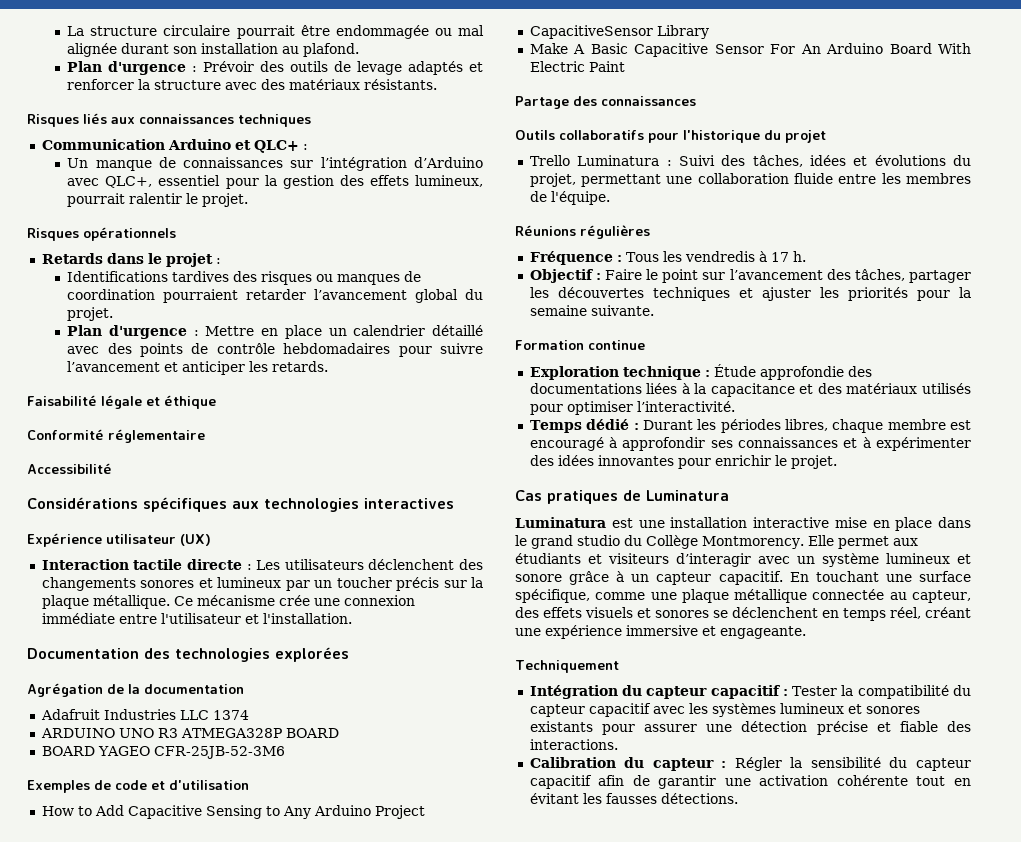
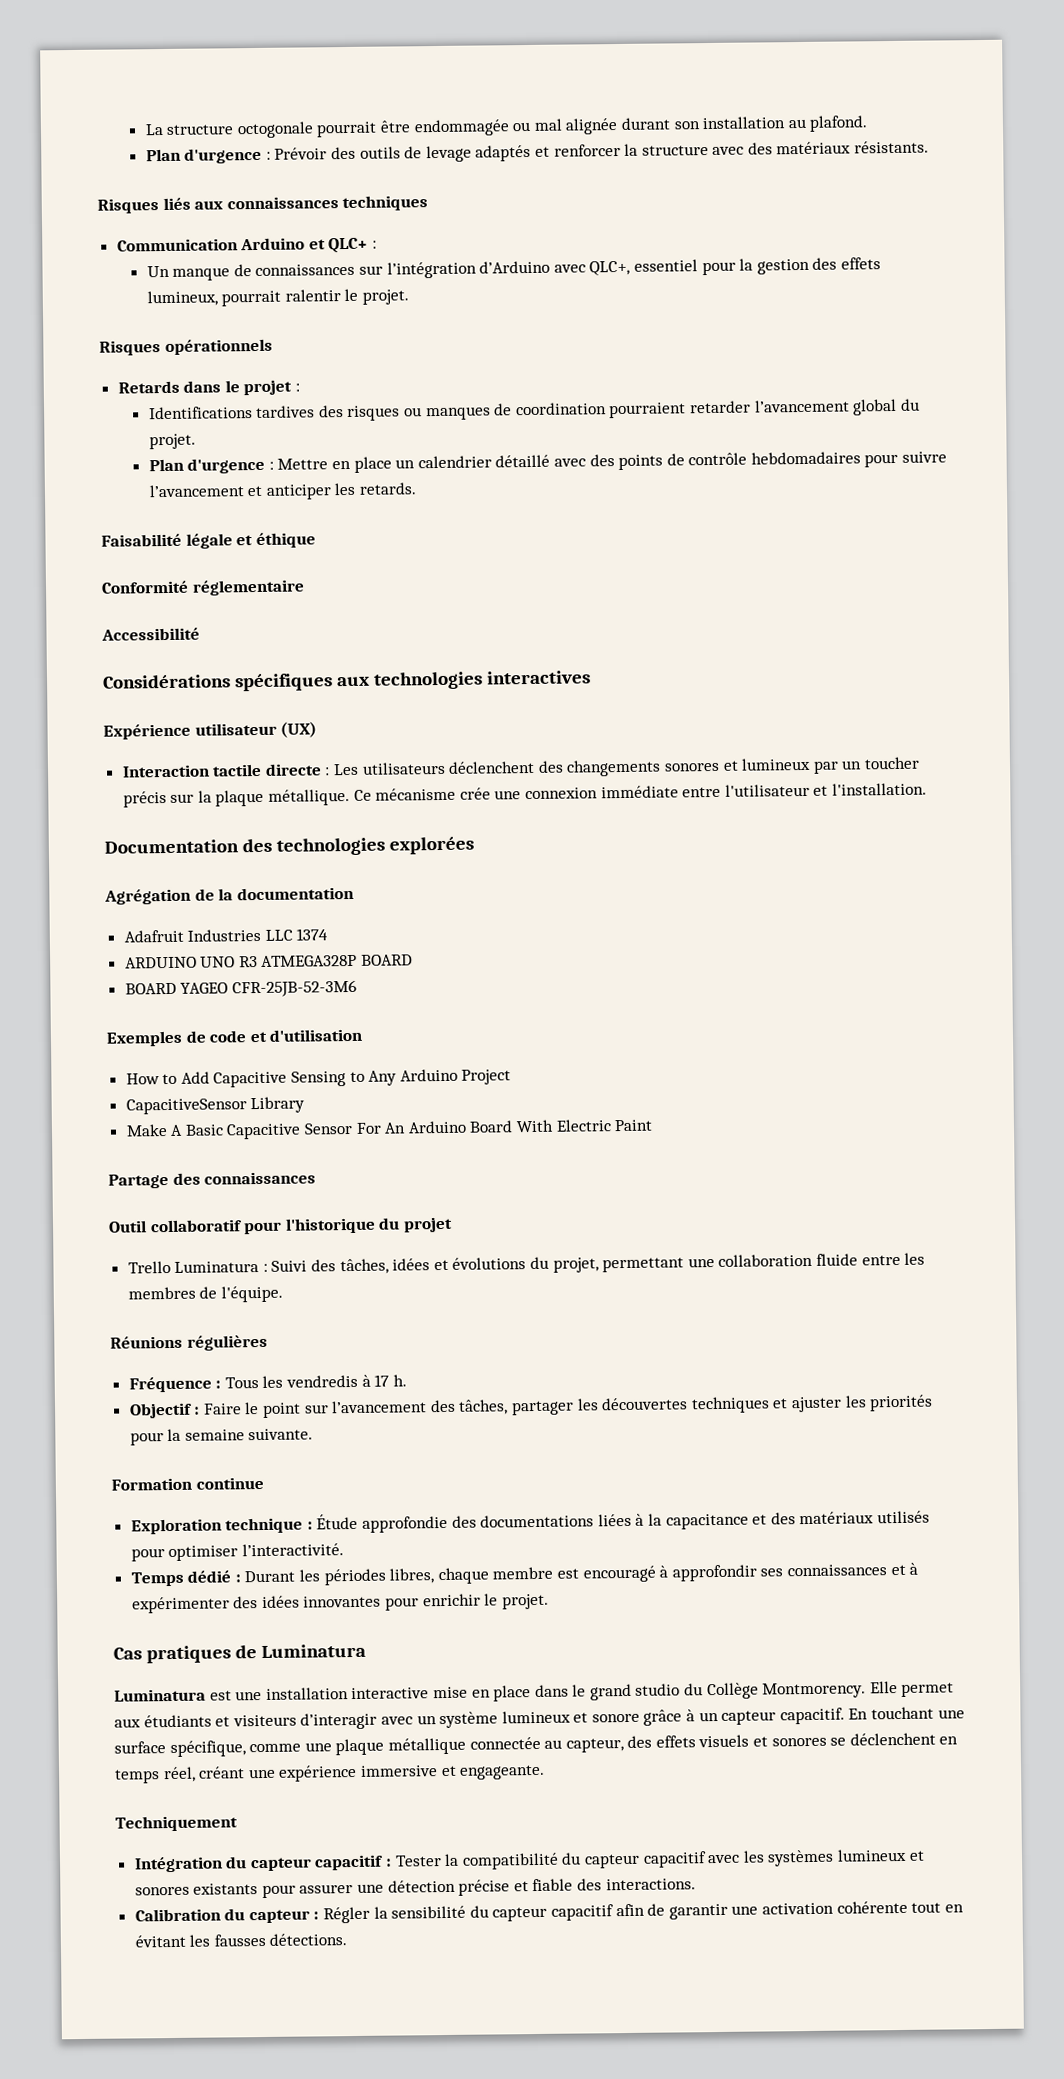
[163,25,231,36] circulaire -> [236,121,314,139] octogonale
[515,130,644,140] Outils collaboratifs -> [108,1219,243,1233] Outil collaboratif

